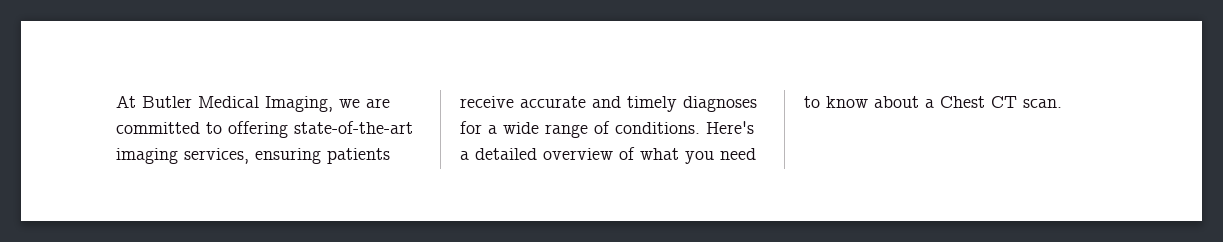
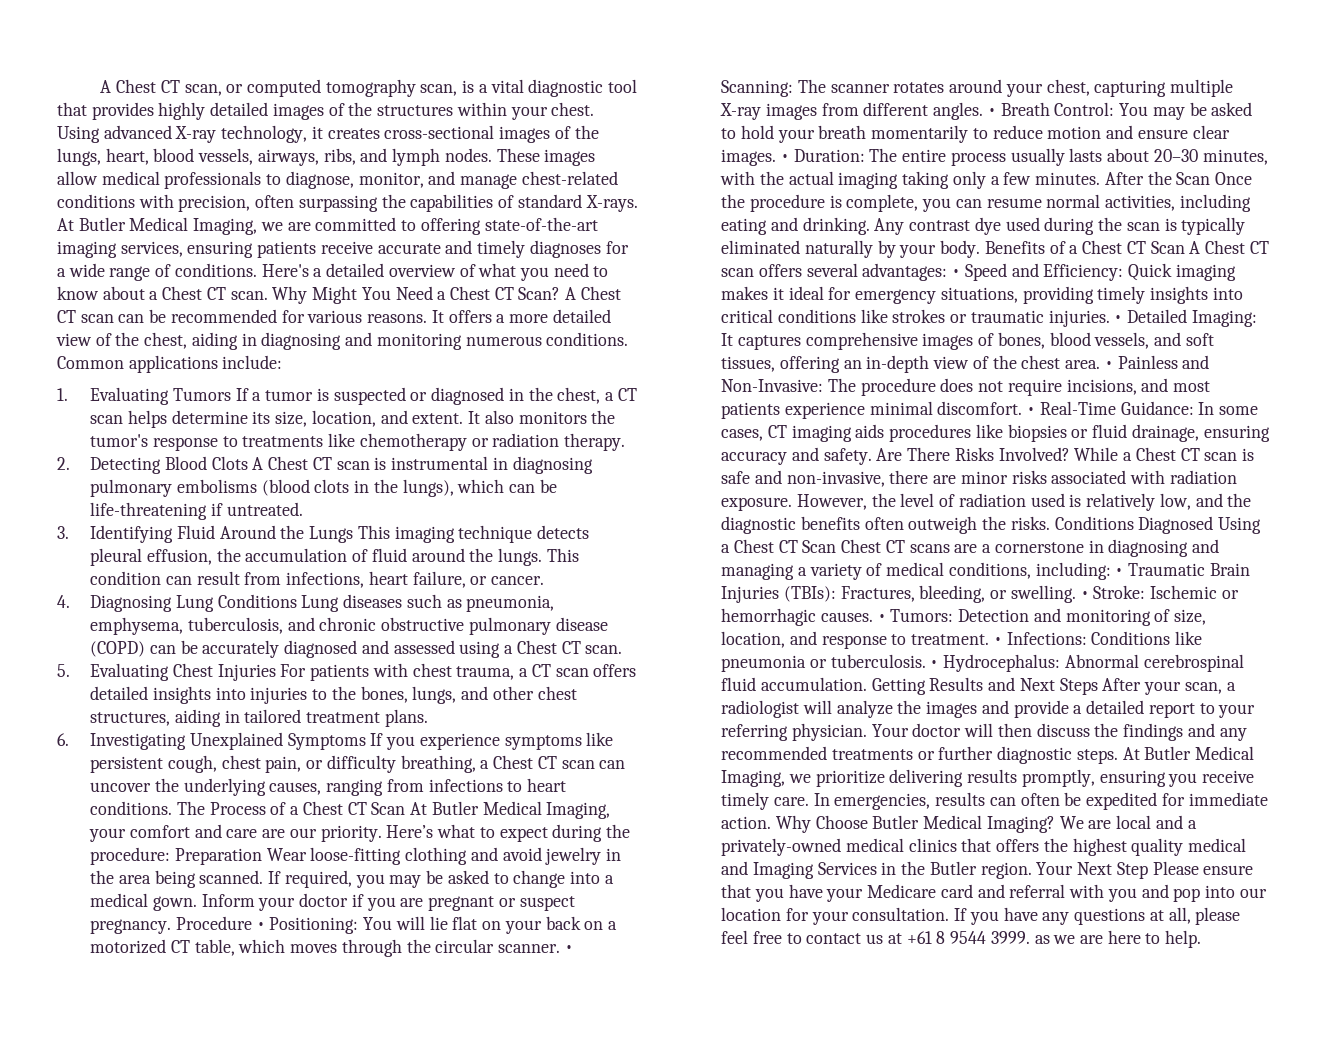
(116, 101) none -> [100,79,638,97] [57,102,595,120] [57,125,599,143] [57,148,596,166] [57,171,618,189] [57,194,638,212] A Chest CT scan, or computed tomography scan, is a vital diagnostic tool that provides highly detailed images of the structures within your chest. Using advanced X-ray technology, it creates cross-sectional images of the lungs, heart, blood vessels, airways, ribs, and lymph nodes. These images allow medical professionals to diagnose, monitor, and manage chest-related conditions with precision, often surpassing the capabilities of standard X-rays.
(1062, 103) none -> [272,286,621,304] [57,309,611,323] [56,332,629,350] [57,355,283,373] [57,387,637,405] [90,410,616,428] [90,433,626,451] [57,456,593,474] [90,479,557,497] [90,502,303,520] [57,525,590,543] [90,548,579,566] [90,571,545,588] [57,594,555,612] [90,617,608,635] [90,640,623,658] [57,663,637,681] [90,686,577,704] [90,709,428,727] [57,732,614,750] [90,755,626,773] [90,778,567,796] [90,801,611,819] [89,824,630,842] [90,847,622,865] [90,870,614,888] [90,893,575,911] [90,916,617,934] [90,939,573,957] [721,79,1234,97] [720,102,1253,120] [721,125,1230,143] [721,148,1268,166] [720,171,1252,189] [721,194,1251,212] [721,217,1246,235] [721,240,1269,258] [721,263,1236,281] [721,286,1243,304] [721,309,1257,327] [721,332,1214,350] [721,355,1210,373] [721,378,1211,396] [721,401,1259,419] [721,424,1270,442] [721,447,1254,465] [721,470,1237,487] [721,493,1252,511] [721,516,1262,534] [721,539,1219,557] [721,562,1250,580] [721,585,1239,603] [721,608,1207,626] [721,631,1203,649] [721,654,1244,672] [721,677,1236,695] [721,700,1256,718] [721,723,1247,741] [721,746,1255,764] [721,769,1255,787] [721,792,1268,810] [721,815,1197,833] [721,838,1247,856] [721,861,1254,879] [721,884,1267,902] [721,907,1241,925] [721,930,1202,948] Why Might You Need a Chest CT Scan? A Chest CT scan can be recommended for various reasons. It offers a more detailed view of the chest, aiding in diagnosing and monitoring numerous conditions. Common applications include: // 1. Evaluating Tumors If a tumor is suspected or diagnosed in the chest, a CT scan helps determine its size, location, and extent. It also monitors the tumor's response to treatments like chemotherapy or radiation therapy. // 2. Detecting Blood Clots A Chest CT scan is instrumental in diagnosing pulmonary embolisms (blood clots in the lungs), which can be life-threatening if untreated. // 3. Identifying Fluid Around the Lungs This imaging technique detects pleural effusion, the accumulation of fluid around the lungs. This condition can result from infections, heart failure, or cancer. // 4. Diagnosing Lung Conditions Lung diseases such as pneumonia, emphysema, tuberculosis, and chronic obstructive pulmonary disease (COPD) can be accurately diagnosed and assessed using a Chest CT scan. // 5. Evaluating Chest Injuries For patients with chest trauma, a CT scan offers detailed insights into injuries to the bones, lungs, and other chest structures, aiding in tailored treatment plans. // 6. Investigating Unexplained Symptoms If you experience symptoms like persistent cough, chest pain, or difficulty breathing, a Chest CT scan can uncover the underlying causes, ranging from infections to heart conditions. The Process of a Chest CT Scan At Butler Medical Imaging, your comfort and care are our priority. Here’s what to expect during the procedure: Preparation Wear loose-fitting clothing and avoid jewelry in the area being scanned. If required, you may be asked to change into a medical gown. Inform your doctor if you are pregnant or suspect pregnancy. Procedure • Positioning: You will lie flat on your back on a motorized CT table, which moves through the circular scanner. • Scanning: The scanner rotates around your chest, capturing multiple X-ray images from different angles. • Breath Control: You may be asked to hold your breath momentarily to reduce motion and ensure clear images. • Duration: The entire process usually lasts about 20–30 minutes, with the actual imaging taking only a few minutes. After the Scan Once the procedure is complete, you can resume normal activities, including eating and drinking. Any contrast dye used during the scan is typically eliminated naturally by your body. Benefits of a Chest CT Scan A Chest CT scan offers several advantages: • Speed and Efficiency: Quick imaging makes it ideal for emergency situations, providing timely insights into critical conditions like strokes or traumatic injuries. • Detailed Imaging: It captures comprehensive images of bones, blood vessels, and soft tissues, offering an in-depth view of the chest area. • Painless and Non-Invasive: The procedure does not require incisions, and most patients experience minimal discomfort. • Real-Time Guidance: In some cases, CT imaging aids procedures like biopsies or fluid drainage, ensuring accuracy and safety. Are There Risks Involved? While a Chest CT scan is safe and non-invasive, there are minor risks associated with radiation exposure. However, the level of radiation used is relatively low, and the diagnostic benefits often outweigh the risks. Conditions Diagnosed Using a Chest CT Scan Chest CT scans are a cornerstone in diagnosing and managing a variety of medical conditions, including: • Traumatic Brain Injuries (TBIs): Fractures, bleeding, or swelling. • Stroke: Ischemic or hemorrhagic causes. • Tumors: Detection and monitoring of size, location, and response to treatment. • Infections: Conditions like pneumonia or tuberculosis. • Hydrocephalus: Abnormal cerebrospinal fluid accumulation. Getting Results and Next Steps After your scan, a radiologist will analyze the images and provide a detailed report to your referring physician. Your doctor will then discuss the findings and any recommended treatments or further diagnostic steps. At Butler Medical Imaging, we prioritize delivering results promptly, ensuring you receive timely care. In emergencies, results can often be expedited for immediate action. Why Choose Butler Medical Imaging? We are local and a privately-owned medical clinics that offers the highest quality medical and Imaging Services in the Butler region. Your Next Step Please ensure that you have your Medicare card and referral with you and pop into our location for your consultation. If you have any questions at all, please feel free to contact us at +61 8 9544 3999. as we are here to help.

